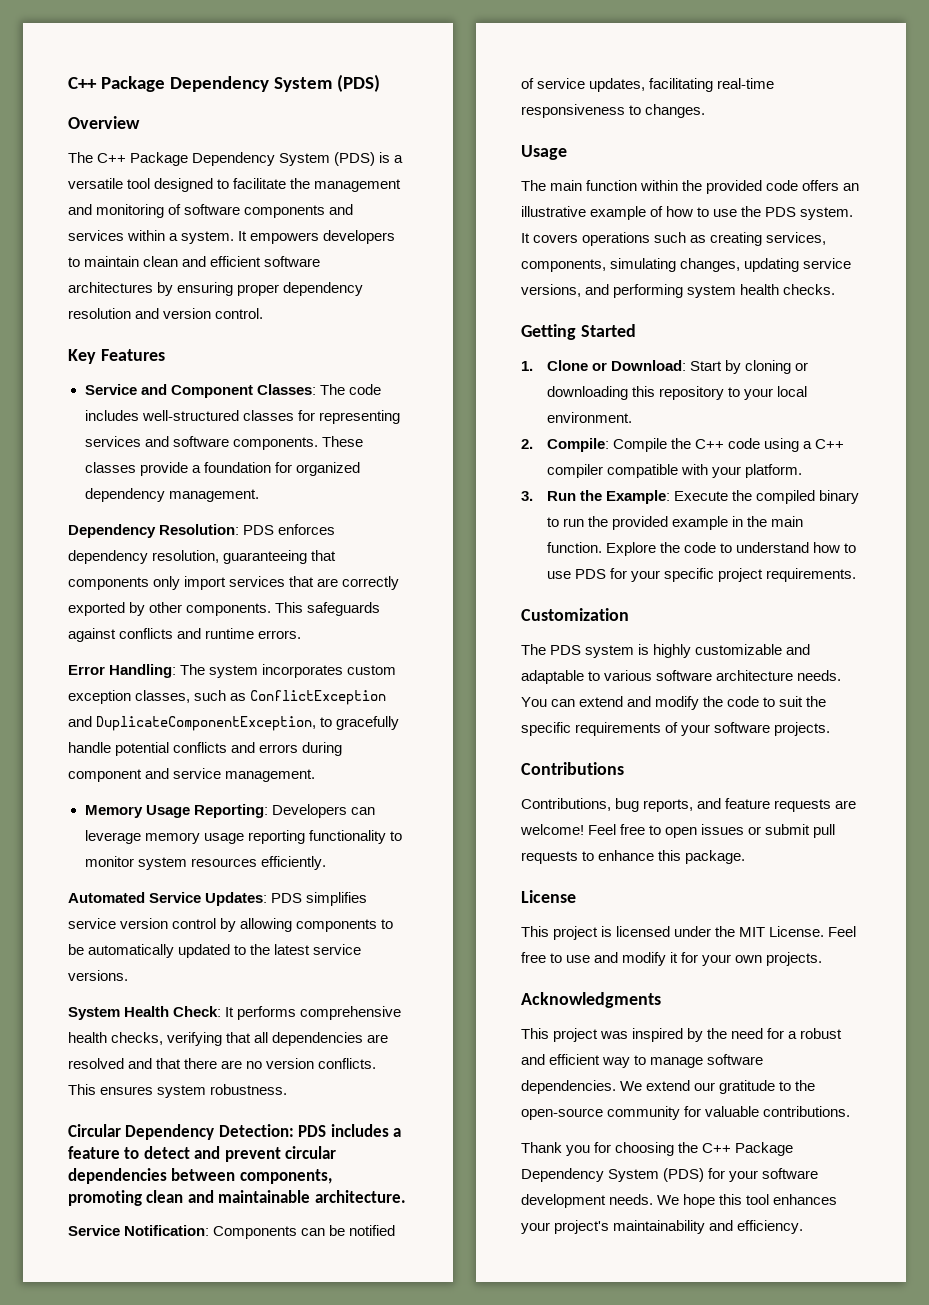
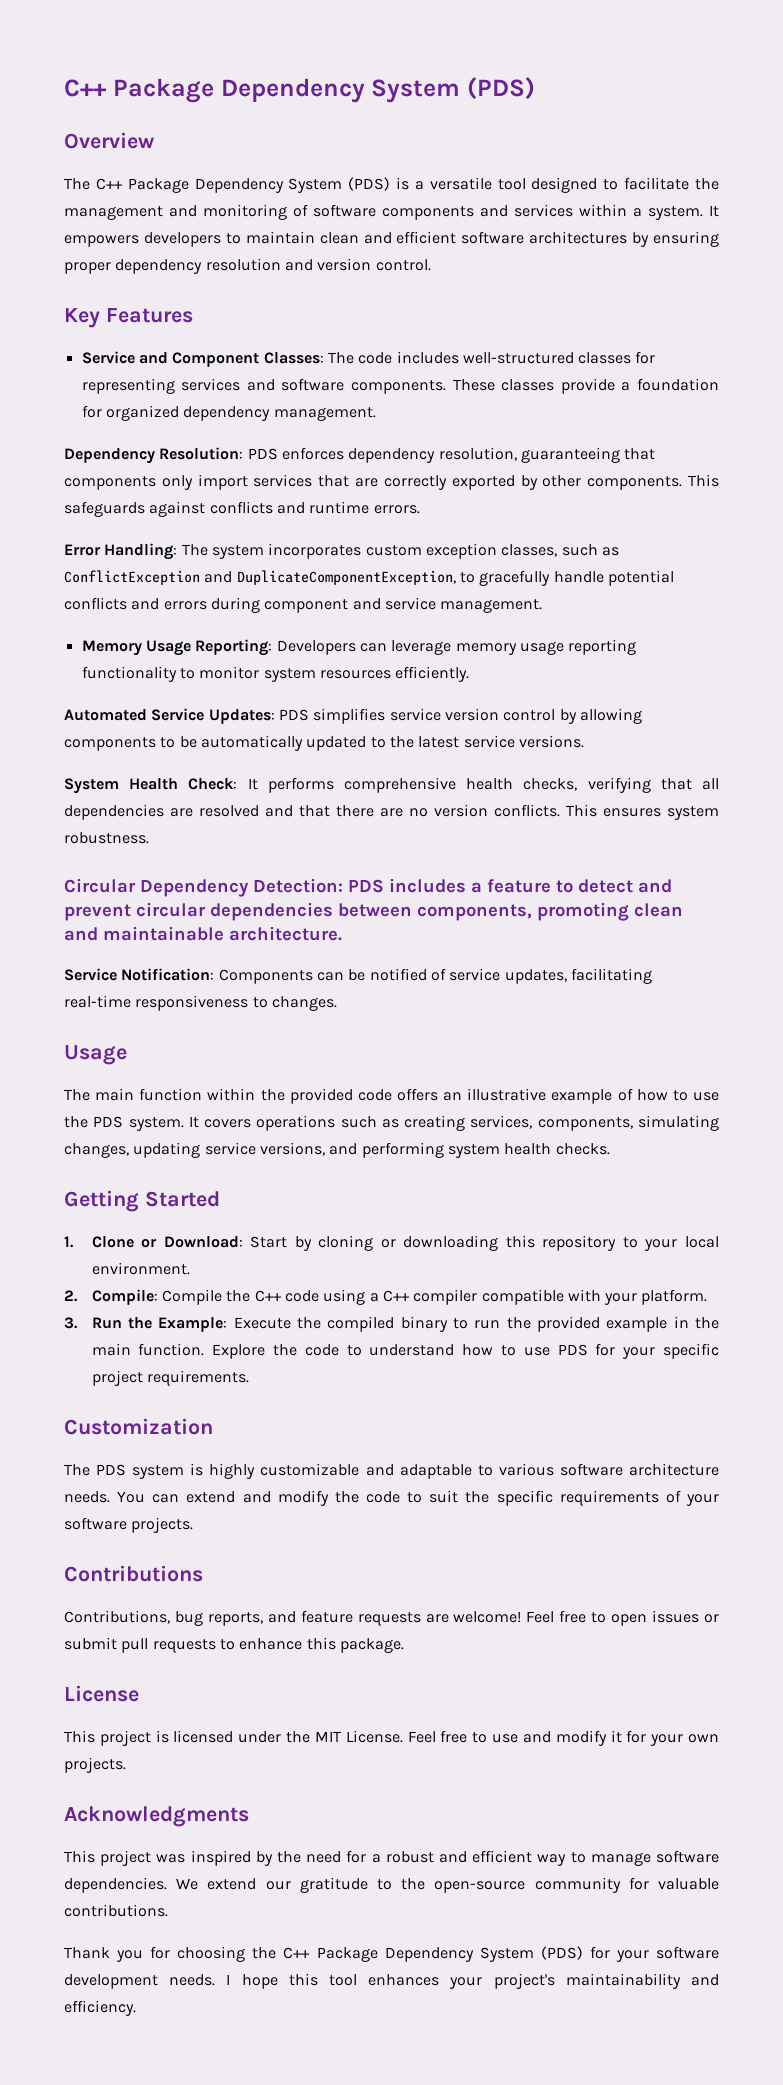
[657,1195,680,1205] We -> [226,1974,231,1985] I

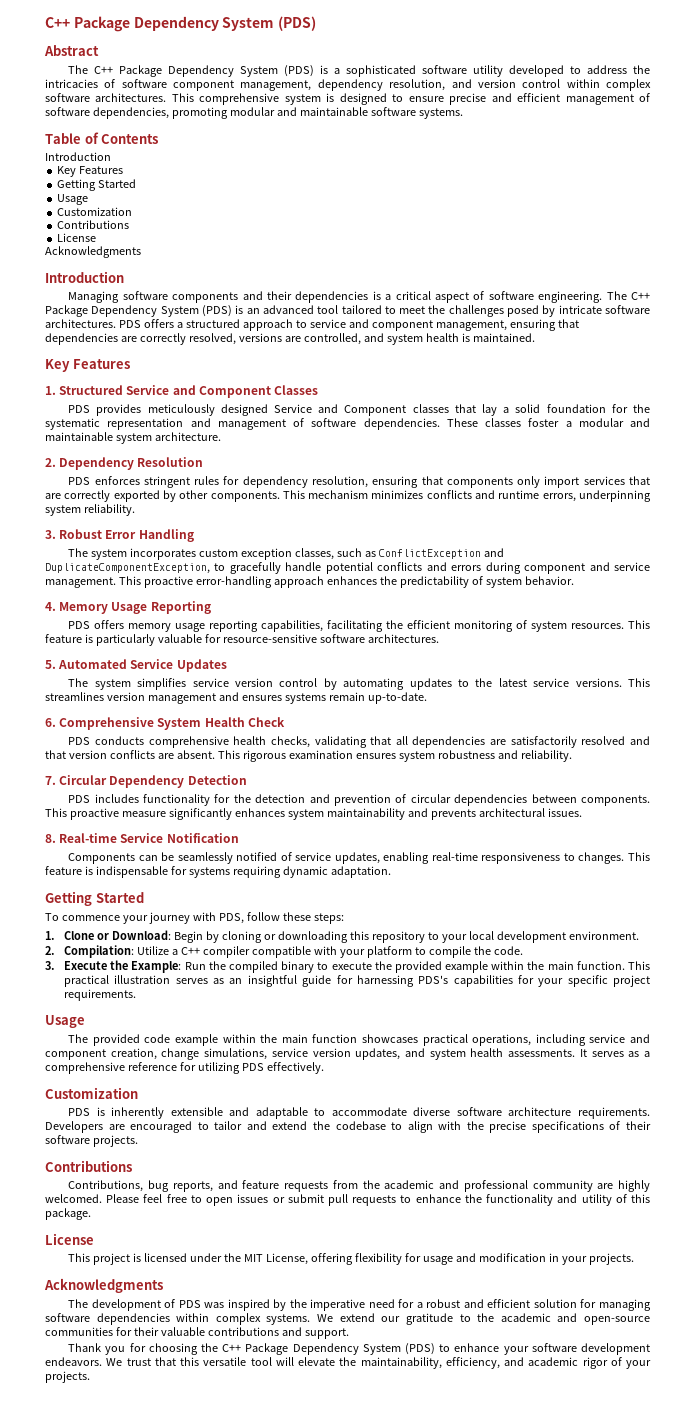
[64,132,154,149] Overview -> [44,45,99,56] Abstract
[429,177,719,193] [64,204,719,220] [64,231,720,247] [64,258,431,274] [64,308,193,328] [81,351,656,367] [81,378,720,394] [81,405,376,421] [64,447,620,464] versatile tool designed to facilitate the management and monitoring of software components and services within a system. It empowers developers to maintain clean and efficient software architectures by ensuring proper dependency resolution and version control. // Key Features // Service and Component Classes: The code includes well-structured classes for representing services and software components. These classes provide a foundation for organized dependency management. // Dependency Resolution: PDS enforces dependency resolution, guaranteeing -> [346,65,650,77] [45,79,652,91] [45,93,650,105] [45,107,463,119] [45,132,159,144] [45,152,111,161] [57,166,124,177] [57,179,137,191] [57,194,89,205] [57,207,133,216] [57,220,130,229] [57,233,97,242] [45,246,141,258] [45,271,124,283] [68,291,650,303] [45,305,650,317] [45,319,579,331] [45,333,535,345] [45,359,130,372] [45,385,319,398] [68,404,650,416] [45,418,650,430] [45,432,221,444] [45,457,204,470] [68,476,419,488] sophisticated software utility developed to address the intricacies of software component management, dependency resolution, and version control within complex software architectures. This comprehensive system is designed to ensure precise and efficient management of software dependencies, promoting modular and maintainable software systems. // Table of Contents // Introduction // Key Features // Getting Started // Usage // Customization // Contributions // License // Acknowledgments // Introduction // Managing software components and their dependencies is a critical aspect of software engineering. The C++ Package Dependency System (PDS) is an advanced tool tailored to meet the challenges posed by intricate software architectures. PDS offers a structured approach to service and component management, ensuring that dependencies are correctly resolved, versions are controlled, and system health is maintained. // Key Features // 1. Structured Service and Component Classes // PDS provides meticulously designed Service and Component classes that lay a solid foundation for the systematic representation and management of software dependencies. These classes foster a modular and maintainable system architecture. // 2. Dependency Resolution // PDS enforces stringent rules for dependency resolution, ensuring
[64,501,206,517] safeguards against -> [308,490,424,499] mechanism minimizes
[373,505,420,514] [64,543,178,560] errors. // Error Handling: -> [542,490,652,502] [45,504,135,516] [45,529,194,542] errors, underpinning system reliability. // 3. Robust Error Handling //
[81,639,637,656] [81,666,470,682] [64,708,309,724] // Memory Usage Reporting: Developers can leverage memory usage reporting functionality to monitor system resources efficiently. // Automated Service Updates: PDS -> [118,576,574,588] [45,601,211,614] [68,620,651,632] [45,634,439,646] [45,659,227,672] [68,678,131,690] This proactive error-handling approach enhances the predictability of system behavior. // 4. Memory Usage Reporting // PDS offers memory usage reporting capabilities, facilitating the efficient monitoring of system resources. This feature is particularly valuable for resource-sensitive software architectures. // 5. Automated Service Updates // The system
[579,708,642,724] [64,735,367,751] allowing components to be automatically updated -> [343,678,452,690] automating updates
[64,777,334,794] // System Health Check: It performs -> [628,678,650,687] [45,692,427,704] [45,717,285,730] [68,736,144,745] This streamlines version management and ensures systems remain up-to-date. // 6. Comprehensive System Health Check // PDS conducts
[587,777,651,793] verifying -> [314,736,367,748] validating
(193, 812) none -> [510,736,577,748] satisfactorily
[336,804,719,820] [64,832,149,844] there are no version conflicts. This ensures system robustness. // -> [68,750,572,762] [45,776,56,785] version conflicts are absent. This rigorous examination ensures system robustness and reliability. // 7.
[253,878,343,893] Detection: -> [187,775,247,785] Detection //
[471,879,672,893] [64,902,683,921] [64,926,342,941] [64,968,215,981] a feature to detect and prevent circular dependencies between components, promoting clean and maintainable architecture. // Service Notification: -> [143,794,650,806] [45,808,582,820] [45,833,239,843] functionality for the detection and prevention of circular dependencies between components. This proactive measure significantly enhances system maintainability and prevents architectural issues. // 8. Real-time Service Notification //
(366, 975) none -> [177,852,233,864] seamlessly
[570,968,652,984] facilitating -> [383,852,430,864] enabling
[64,1045,127,1065] [64,1088,719,1104] [64,1115,719,1131] [64,1142,610,1158] [64,1190,220,1212] // Usage // The main function within the provided code offers an illustrative example of how to use the PDS system. It covers operations such as creating services, components, simulating changes, updating service versions, and performing system health checks. // Getting Started -> [628,852,651,861] [45,866,391,878] [45,891,144,906] [45,912,344,924] This feature is indispensable for systems requiring dynamic adaptation. // Getting Started // To commence your journey with PDS, follow these steps:
[250,1236,288,1248] Start -> [173,931,203,943] Begin
(720, 1242) none -> [496,931,566,943] development
[91,1289,366,1305] Compile: Compile the C++ code using -> [64,945,170,958] Compilation: Utilize
[641,1289,708,1305] [64,1317,122,1329] platform. // 3. Run -> [366,946,523,958] [45,961,108,970] platform to compile the code. // 3. Execute
[233,1317,291,1329] Execute -> [184,962,206,970] Run
[474,1320,501,1329] run -> [331,962,372,970] execute
[673,1316,689,1328] in -> [491,961,525,970] within
[212,1344,588,1359] Explore the code to understand how to use PDS -> [628,961,650,970] [64,975,513,987] This practical illustration serves as an insightful guide for harnessing PDS's capabilities
[64,1418,213,1435] [64,1463,719,1479] [64,1490,719,1506] Customization // The PDS system is highly customizable and adaptable to various software architecture needs. You can extend and modify the code to suit the specific requirements of your -> [45,1015,85,1028] [68,1034,650,1046] [45,1048,650,1060] [45,1062,324,1074] [45,1087,138,1099] [68,1107,650,1119] [45,1121,651,1133] Usage // The provided code example within the main function showcases practical operations, including service and component creation, change simulations, service version updates, and system health assessments. It serves as a comprehensive reference for utilizing PDS effectively. // Customization // PDS is inherently extensible and adaptable to accommodate diverse software architecture requirements. Developers are encouraged to tailor and extend the codebase to align with the precise specifications of their
[425,1611,555,1623] are welcome! Feel -> [332,1180,650,1192] [45,1194,163,1203] from the academic and professional community are highly welcomed. Please feel
(303, 1644) none -> [464,1194,627,1206] the functionality and utility of
[345,1730,719,1746] [64,1757,126,1773] [64,1806,249,1827] [64,1850,152,1866] License. Feel free to use and modify it for your own projects. // Acknowledgments // This project -> [266,1253,634,1265] [44,1278,163,1293] [68,1299,201,1311] License, offering flexibility for usage and modification in your projects. // Acknowledgments // The development of PDS
(301, 1857) none -> [310,1299,366,1311] imperative
[537,1850,719,1866] [64,1877,167,1893] way to manage software dependencies. -> [533,1299,652,1311] [45,1313,311,1325] solution for managing software dependencies within complex systems.
[434,1877,720,1893] [64,1904,168,1917] open-source community for valuable contributions. -> [500,1313,651,1325] [45,1327,349,1339] academic and open-source communities for their valuable contributions and support.
[589,1946,610,1959] for -> [439,1343,500,1352] to enhance
[169,1973,719,1989] [64,2000,136,2016] needs. I hope this tool enhances your project's maintainability and efficiency. -> [45,1357,651,1369] [45,1371,90,1383] endeavors. We trust that this versatile tool will elevate the maintainability, efficiency, and academic rigor of your projects.

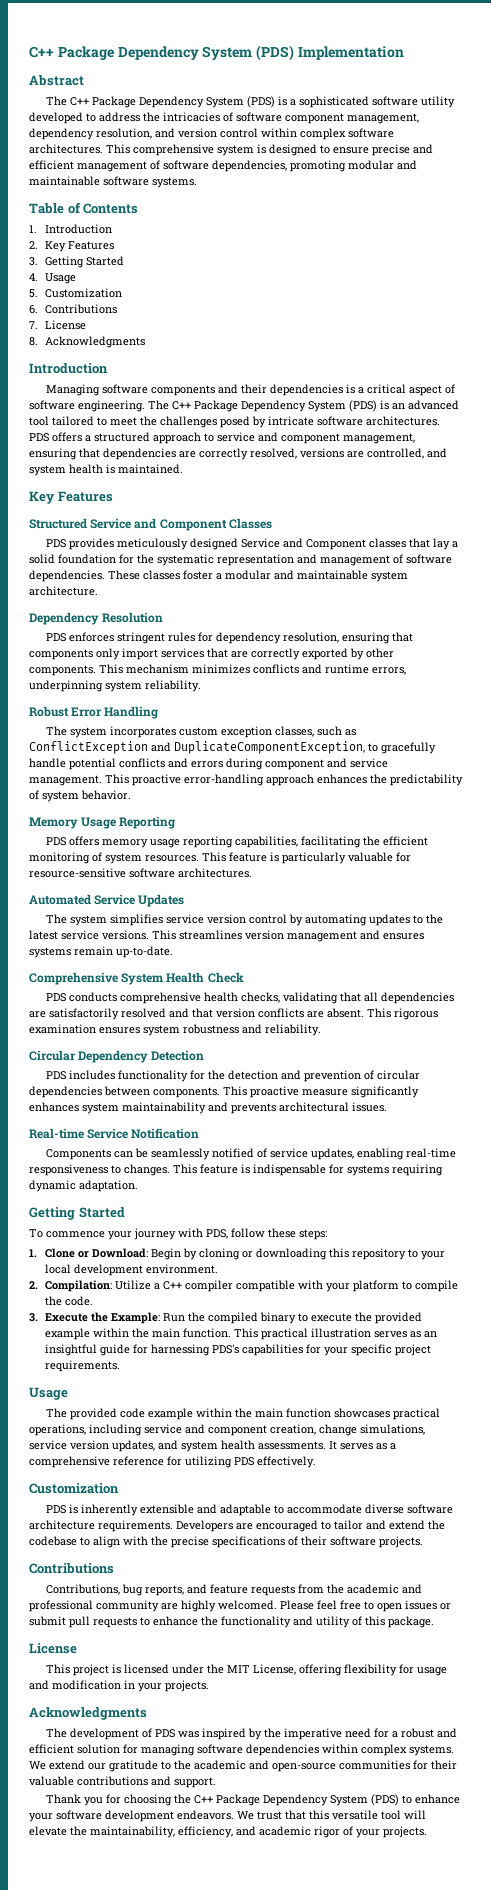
[45,16,317,32] C++ Package Dependency System (PDS) -> [29,45,404,61] C++ Package Dependency System (PDS) Implementation
[45,152,111,161] [57,166,124,177] [57,179,137,191] [57,194,89,205] [57,207,133,216] [57,220,130,229] [57,233,97,242] Introduction // Key Features // Getting Started // Usage // Customization // Contributions // License // -> [29,224,113,234] [29,241,115,252] [29,256,125,268] [29,273,77,284] [29,288,123,298] [29,304,118,314] [29,320,87,330] [29,337,38,346] 1. Introduction // 2. Key Features // 3. Getting Started // 4. Usage // 5. Customization // 6. Contributions // 7. License // 8.
[45,386,56,395] 1. -> (113, 496) none
[45,458,56,467] 2. -> (98, 591) none
[45,530,56,539] 3. -> (201, 686) none
[45,602,56,611] 4. -> (131, 795) none
[45,660,56,669] 5. -> (252, 873) none
[45,718,56,727] 6. -> (173, 952) none
[45,776,56,785] 7. -> (321, 1030) none
[45,834,56,843] 8. -> (387, 1107) none

